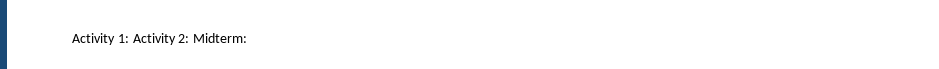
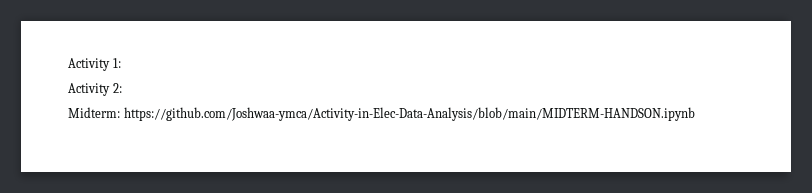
(129, 38) none -> (121, 63) //
[193,33,248,43] Midterm: -> [68,107,695,121] // Midterm: https://github.com/Joshwaa-ymca/Activity-in-Elec-Data-Analysis/blob/main/MIDTERM-HANDSON.ipynb

